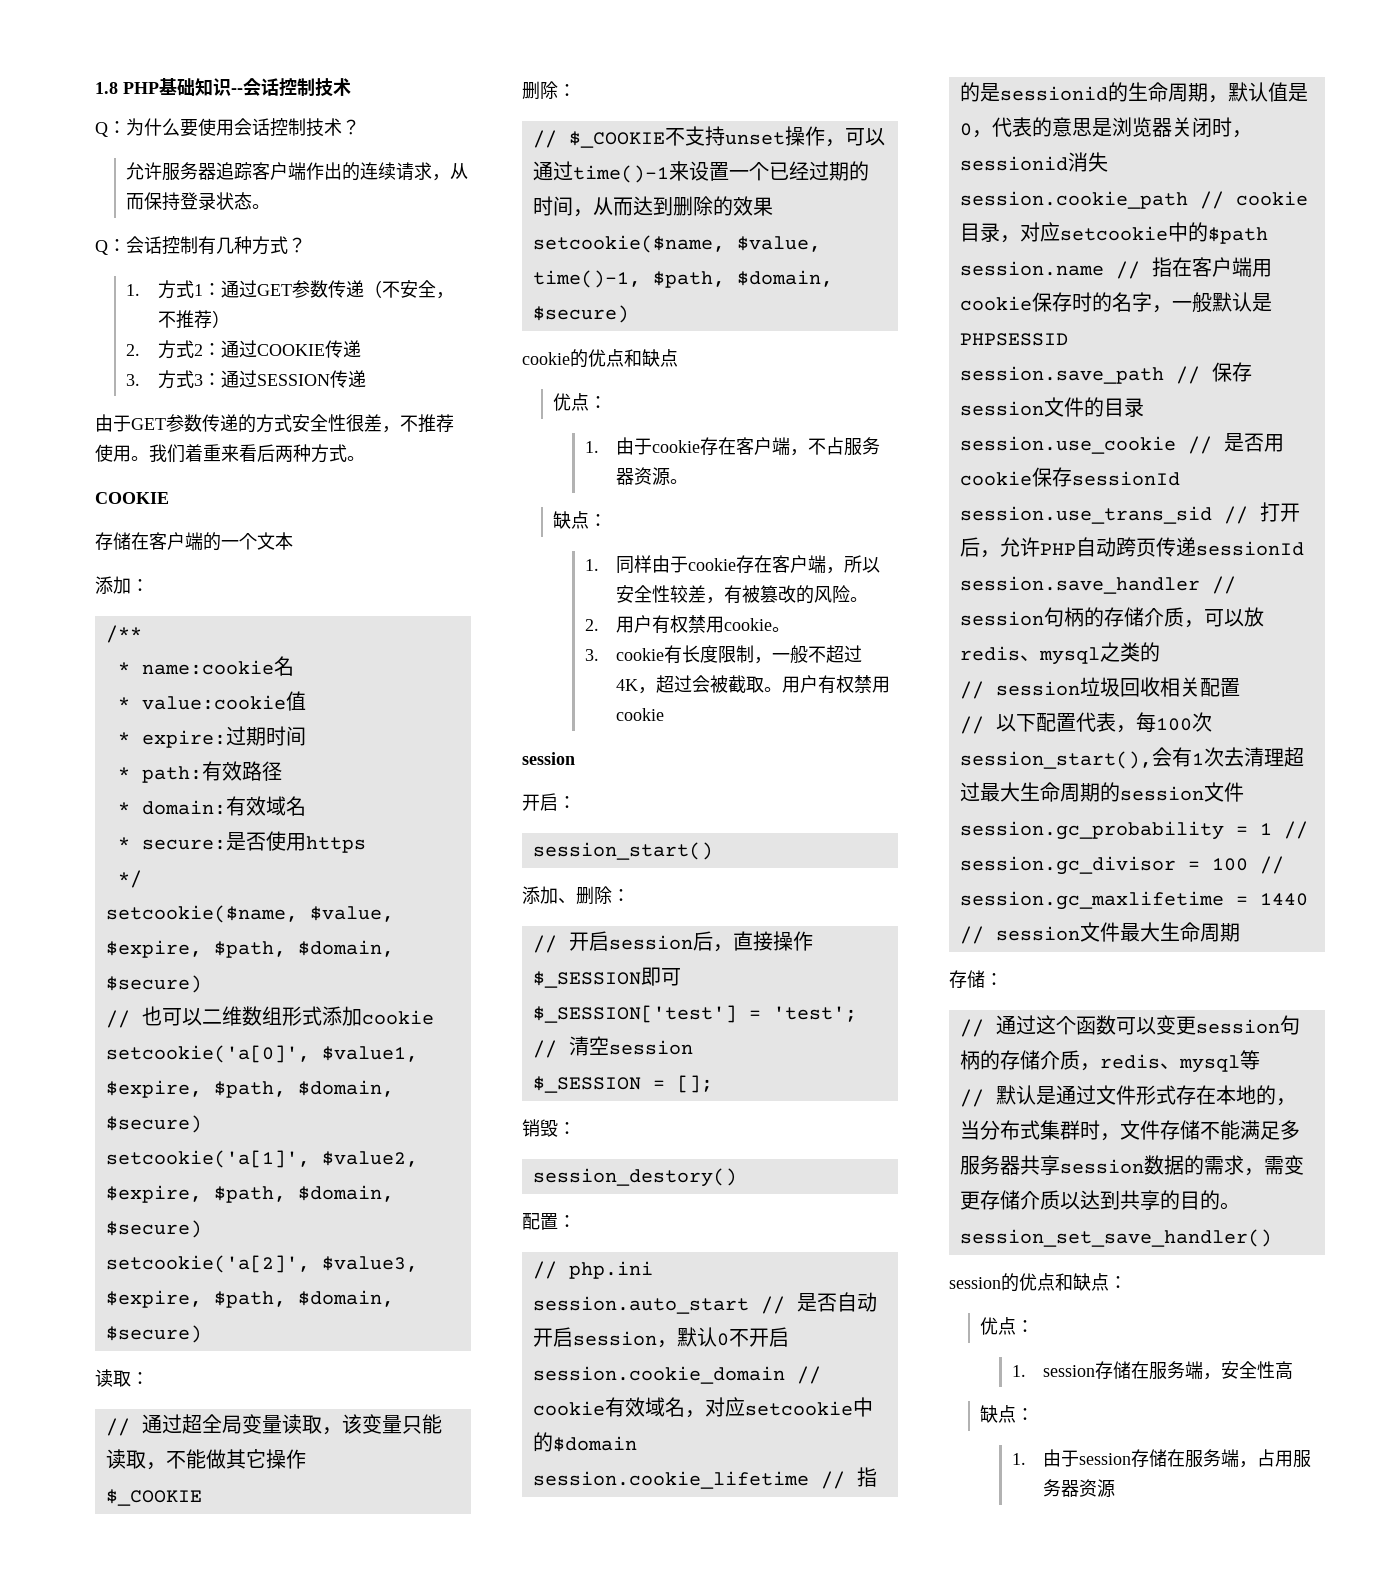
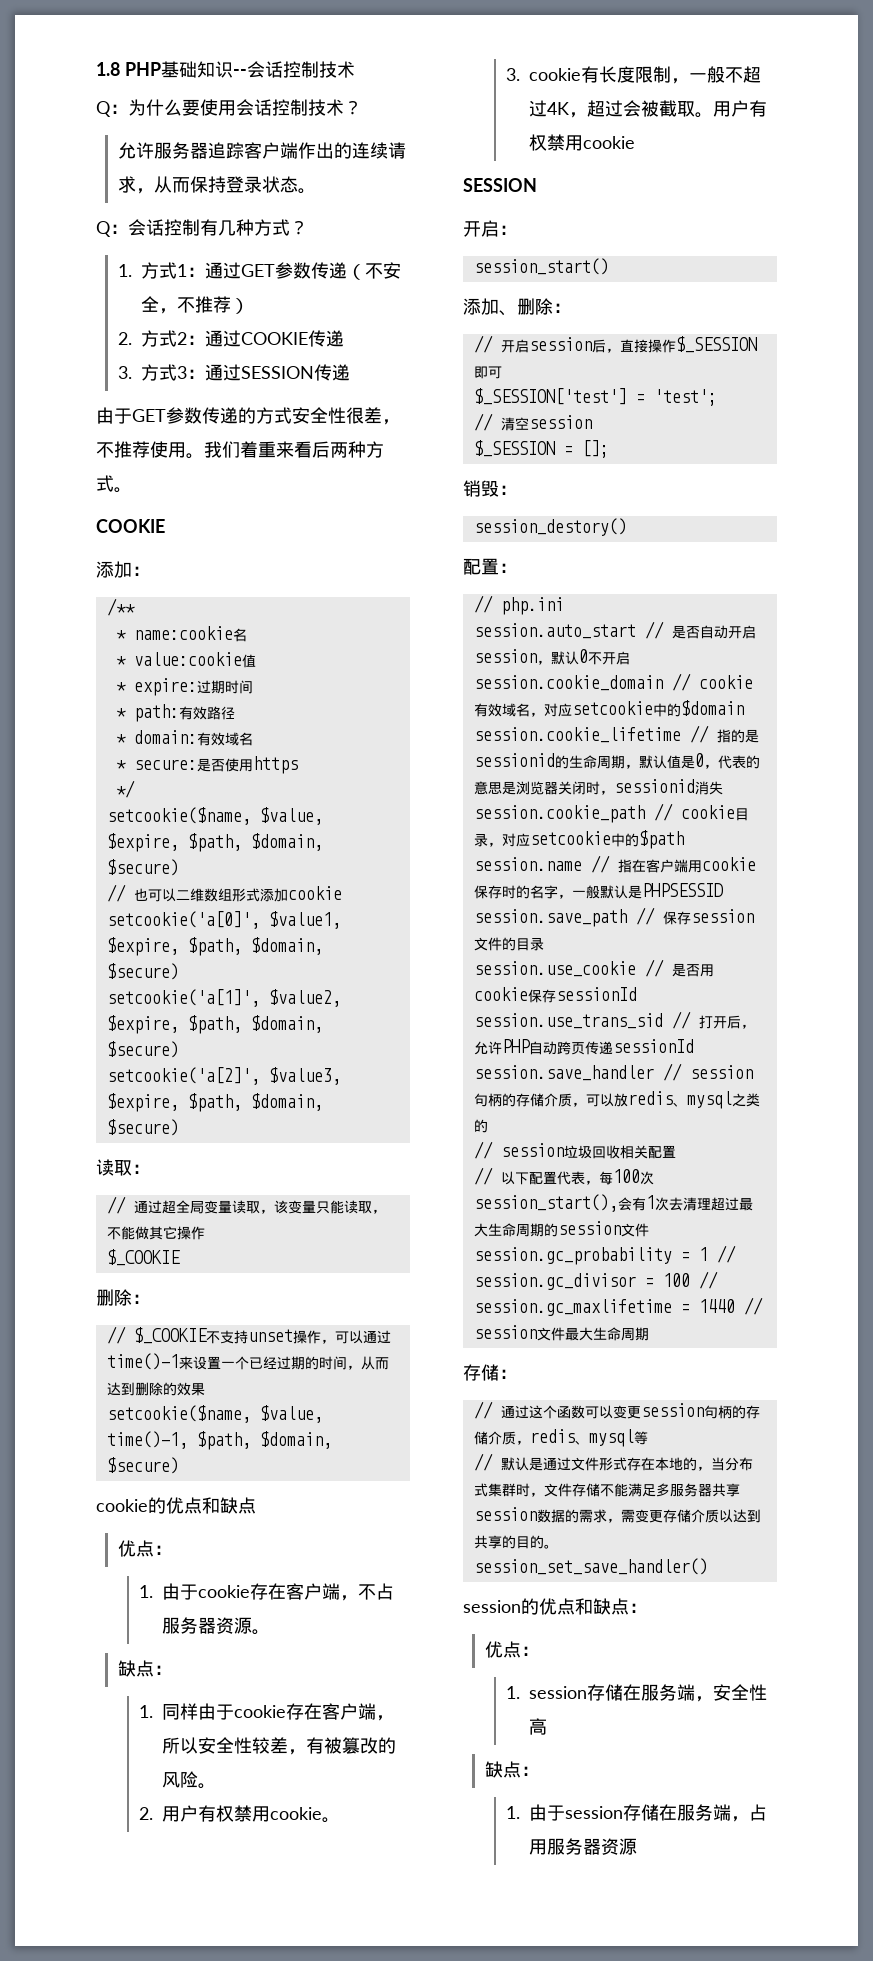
[95,532,293,551] // 存储在客户端的一个文本 -> (165, 526) none
[522,752,575,765] session -> [463,178,537,192] SESSION

